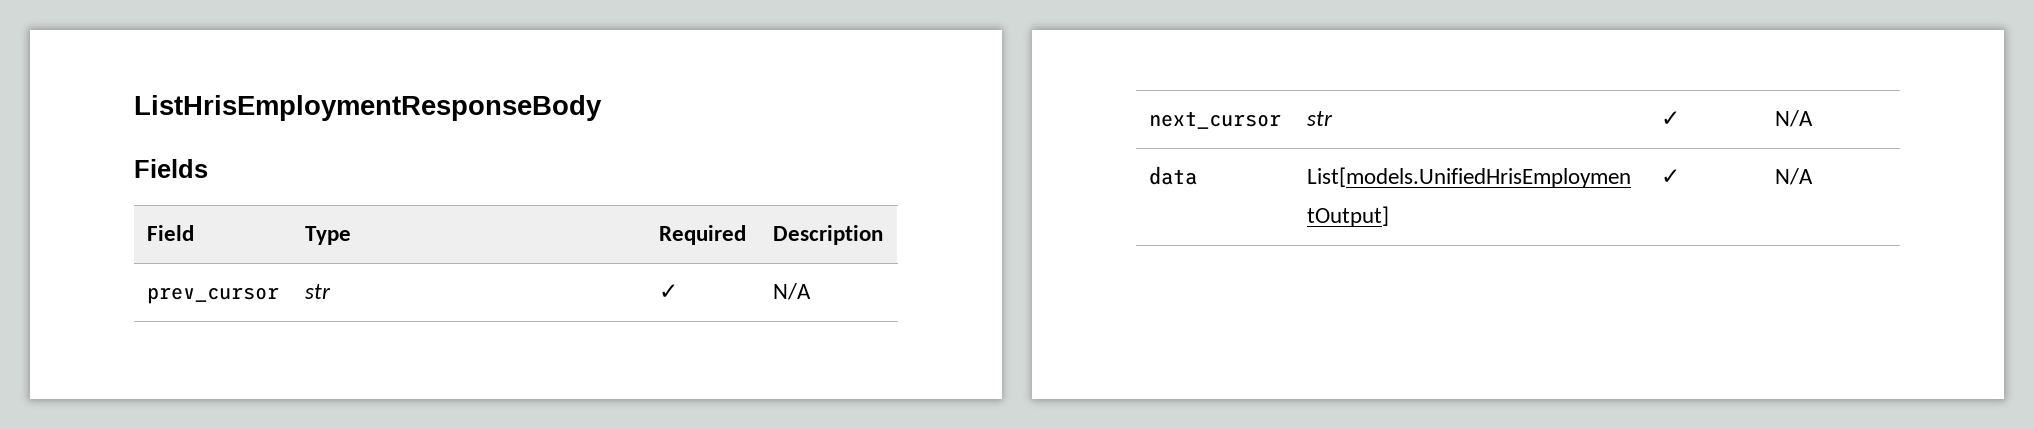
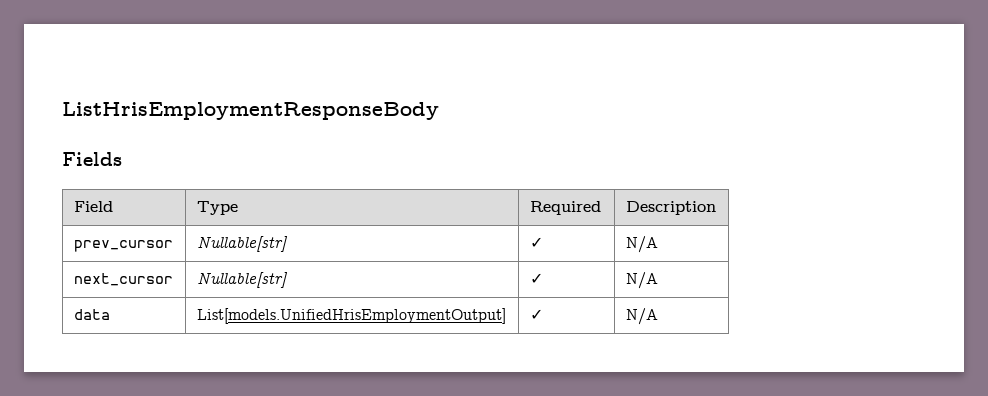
[304,284,331,299] str -> [196,236,288,252] Nullable[str]
[1306,111,1333,126] str -> [196,272,288,288] Nullable[str]

